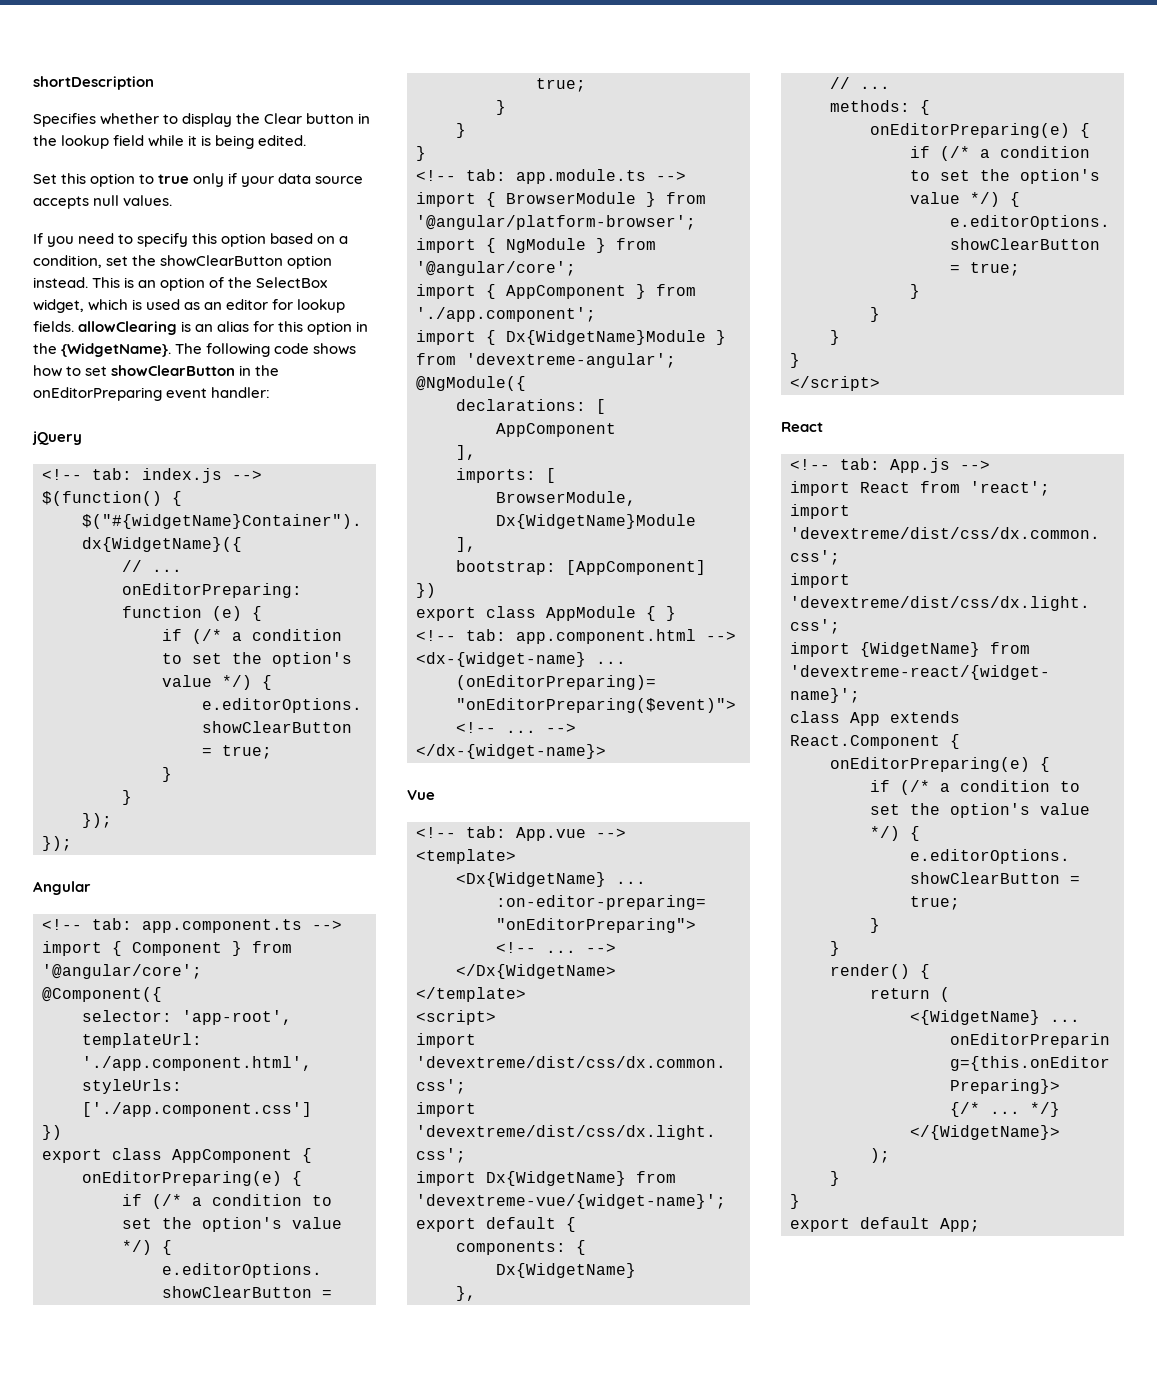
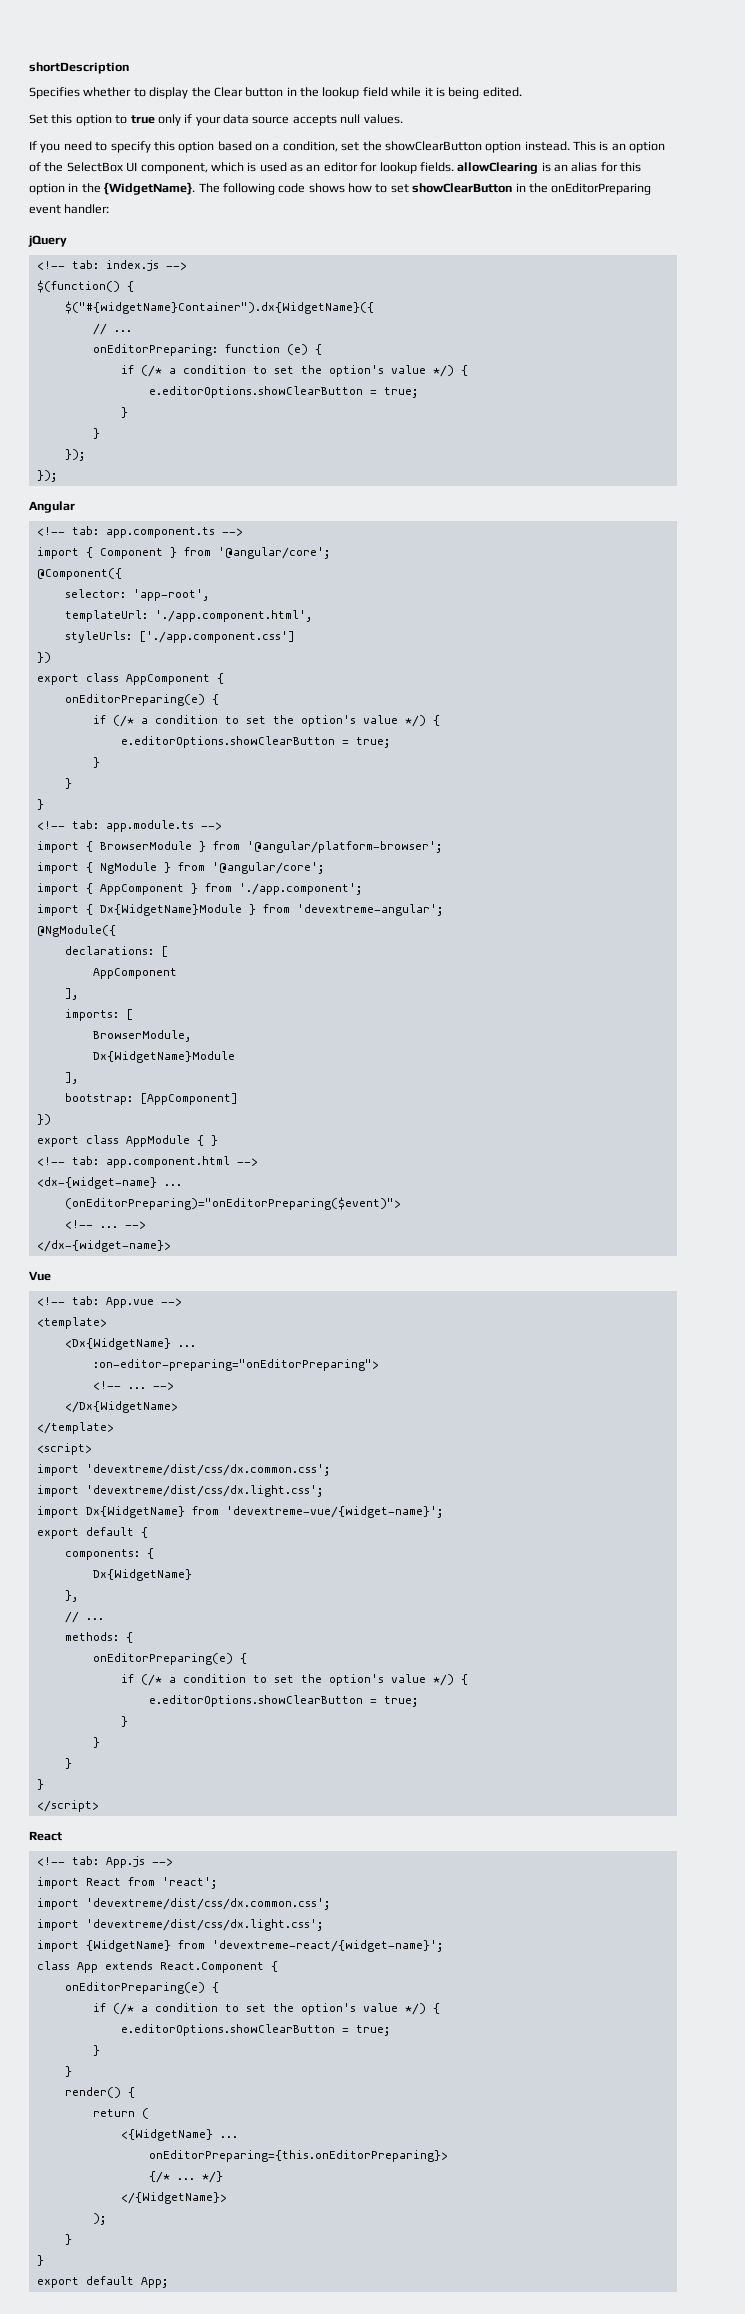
[33,299,84,313] widget, -> [126,162,208,174] UI component,

